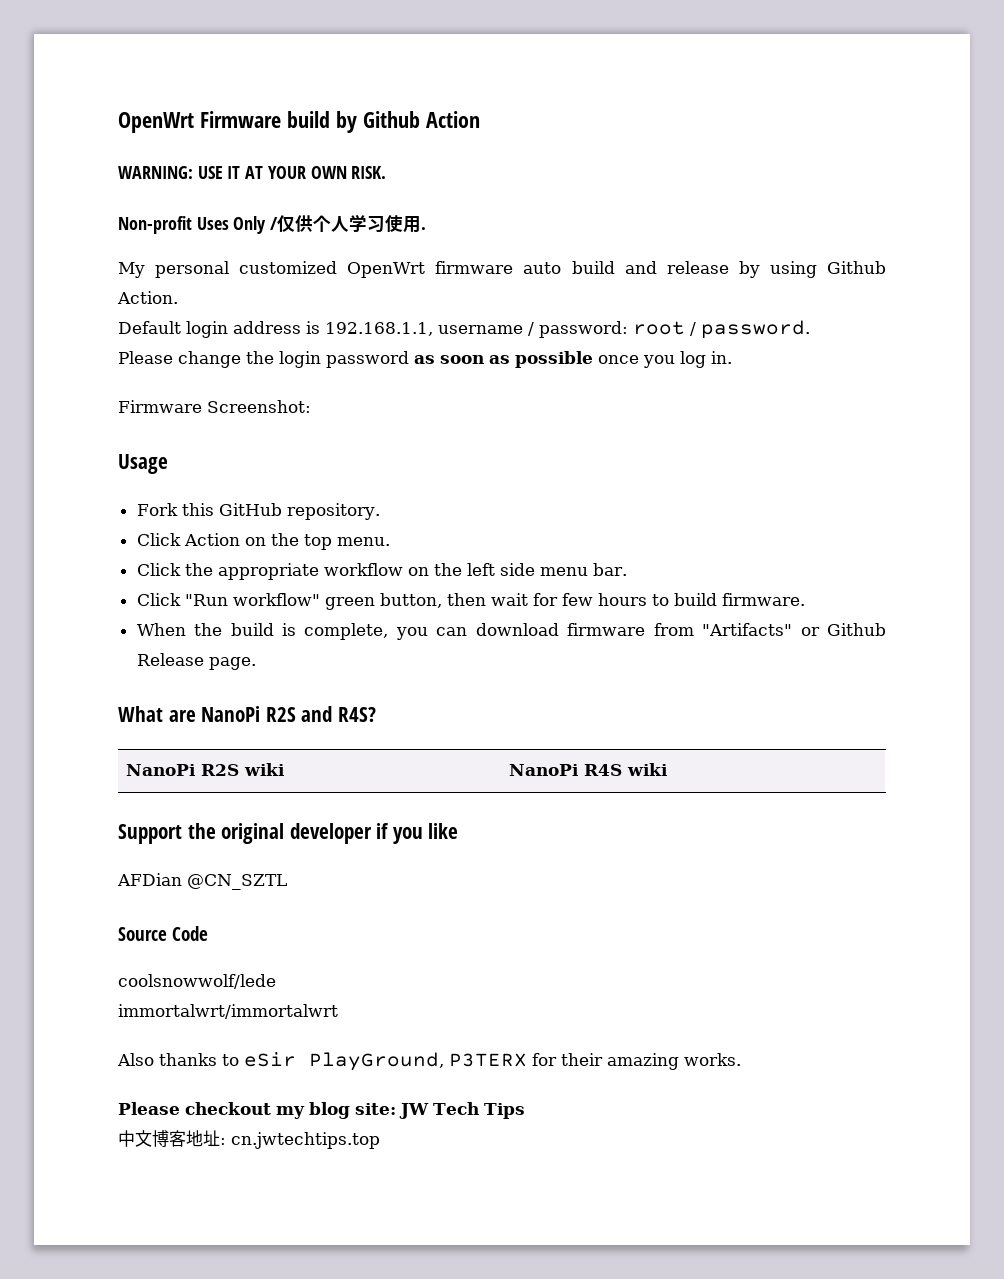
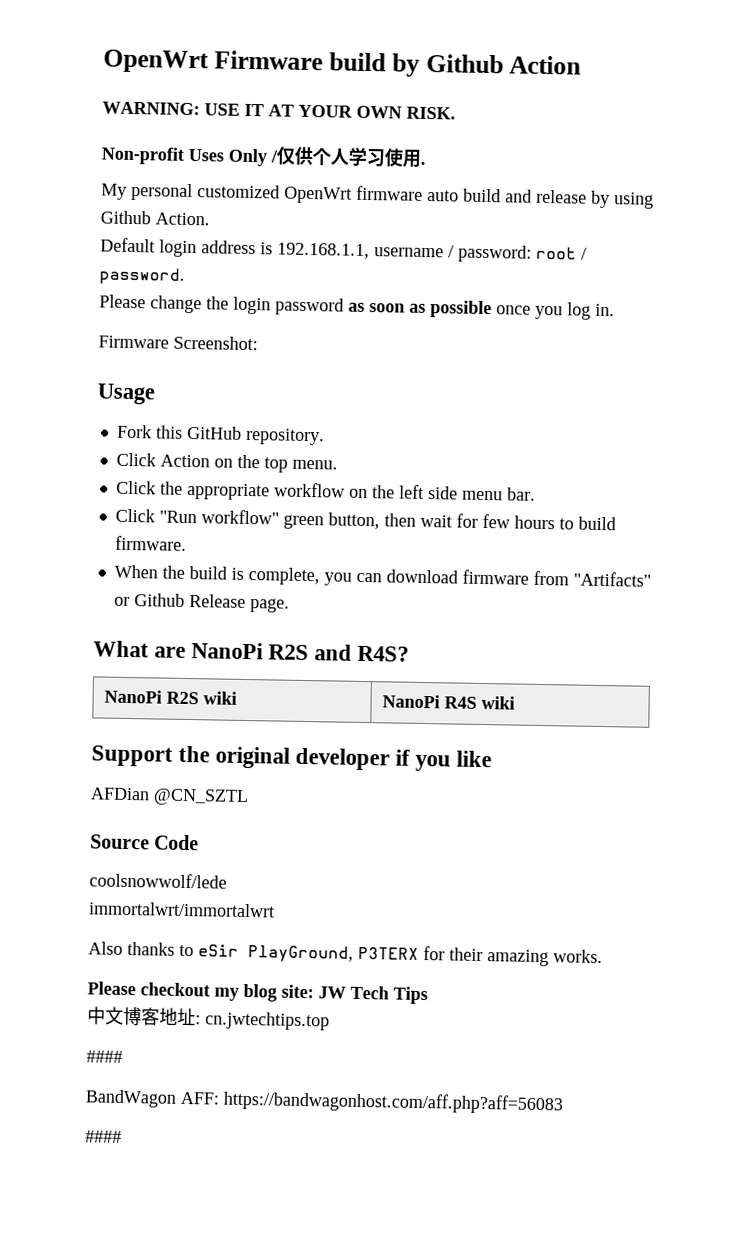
(380, 1140) none -> [86,1050,123,1063] [85,1089,563,1115] [85,1130,122,1143] // #### // BandWagon AFF: https://bandwagonhost.com/aff.php?aff=56083 // ####

